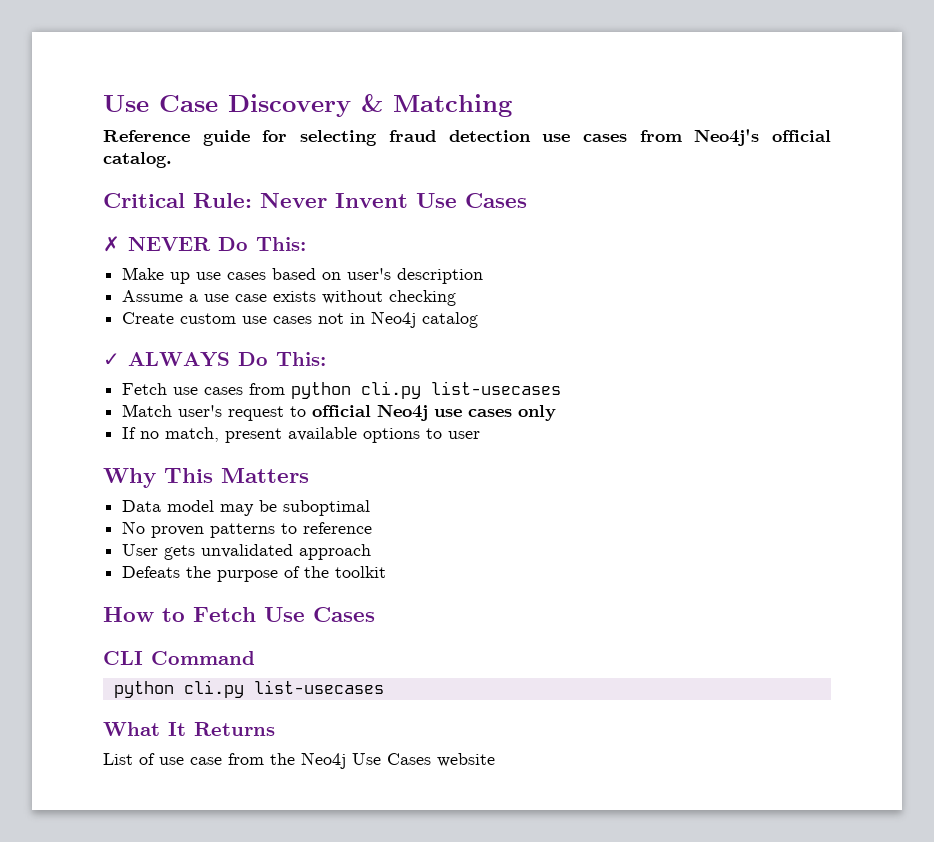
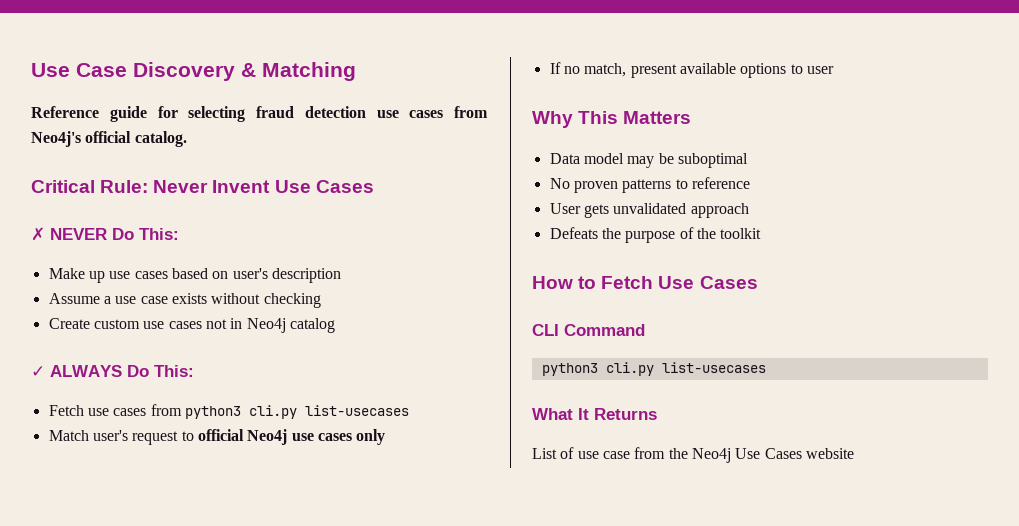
[291,382,352,399] python -> [184,406,241,419] python3
[113,681,174,698] python -> [541,363,598,376] python3

